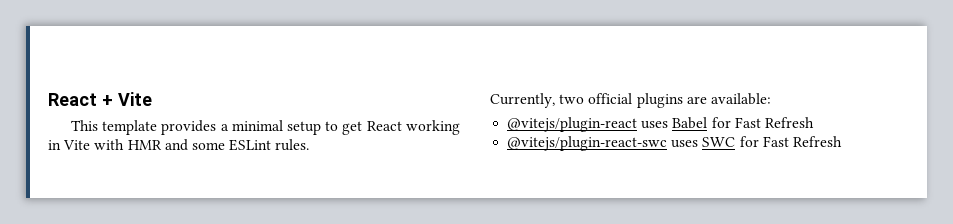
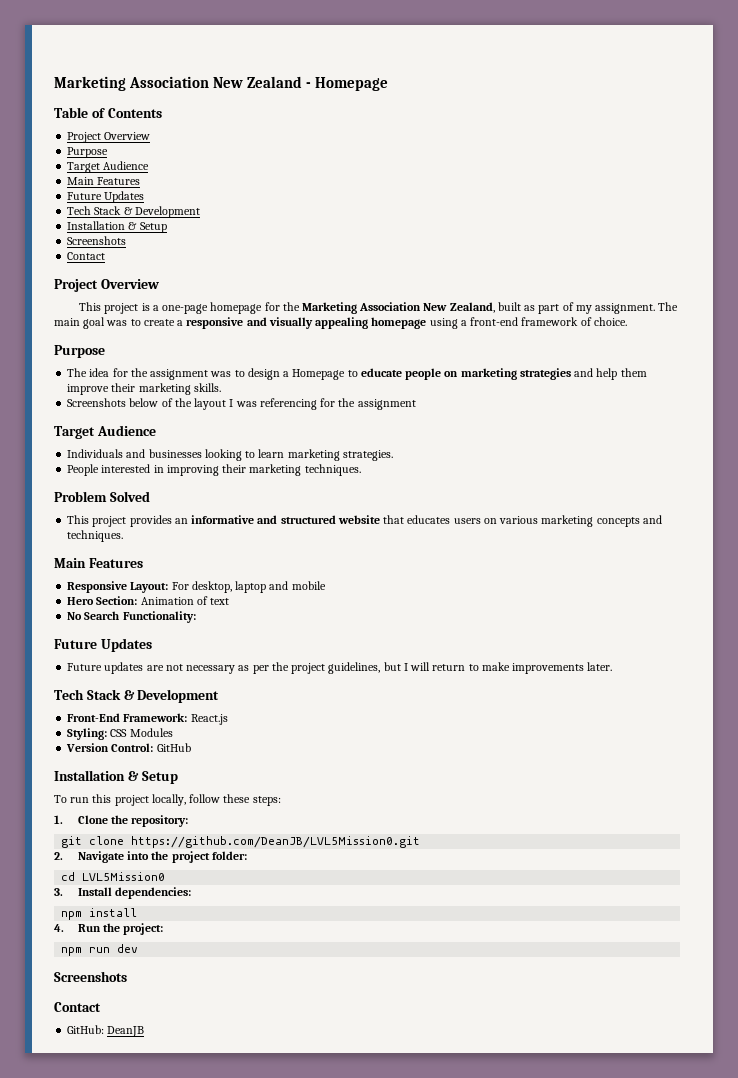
[48,92,152,106] [71,120,460,135] [48,139,310,151] [490,93,771,108] [507,117,814,132] [507,136,842,151] React + Vite // This template provides a minimal setup to get React working in Vite with HMR and some ESLint rules. // Currently, two official plugins are available: // @vitejs/plugin-react uses Babel for Fast Refresh // @vitejs/plugin-react-swc uses SWC for Fast Refresh -> [54,76,389,91] [54,107,162,118] [67,132,151,143] [67,147,109,158] [67,161,150,173] [67,177,141,185] [67,191,145,203] [67,206,200,218] [67,221,167,233] [67,236,127,245] [67,252,106,260] [54,279,159,292] [79,302,679,314] [54,317,627,329] [54,345,105,358] [67,368,647,380] [67,383,221,395] [67,398,416,410] [54,425,156,439] [67,449,393,461] [67,464,361,476] [54,491,150,502] [67,515,662,527] [67,530,124,542] [54,558,143,568] [67,581,326,593] [67,596,230,605] [67,611,196,623] [54,638,152,652] [67,662,613,674] [54,689,220,703] [67,713,228,725] [67,728,173,740] [66,743,191,752] [54,770,178,784] [54,794,281,806] [54,815,189,827] [61,836,421,848] [54,851,247,863] [61,872,166,881] [54,887,192,899] [61,908,138,920] [54,923,164,935] [61,944,139,956] [54,971,127,982] [54,1002,101,1012] [67,1025,145,1037] Marketing Association New Zealand - Homepage // Table of Contents // Project Overview // Purpose // Target Audience // Main Features // Future Updates // Tech Stack & Development // Installation & Setup // Screenshots // Contact // Project Overview // This project is a one-page homepage for the Marketing Association New Zealand, built as part of my assignment. The main goal was to create a responsive and visually appealing homepage using a front-end framework of choice. // Purpose // The idea for the assignment was to design a Homepage to educate people on marketing strategies and help them improve their marketing skills. // Screenshots below of the layout I was referencing for the assignment // Target Audience // Individuals and businesses looking to learn marketing strategies. // People interested in improving their marketing techniques. // Problem Solved // This project provides an informative and structured website that educates users on various marketing concepts and techniques. // Main Features // Responsive Layout: For desktop, laptop and mobile // Hero Section: Animation of text // No Search Functionality: // Future Updates // Future updates are not necessary as per the project guidelines, but I will return to make improvements later. // Tech Stack & Development // Front-End Framework: React.js // Styling: CSS Modules // Version Control: GitHub // Installation & Setup // To run this project locally, follow these steps: // 1. Clone the repository: // git clone https://github.com/DeanJB/LVL5Mission0.git // 2. Navigate into the project folder: // cd LVL5Mission0 // 3. Install dependencies: // npm install // 4. Run the project: // npm run dev // Screenshots // Contact // GitHub: DeanJB

